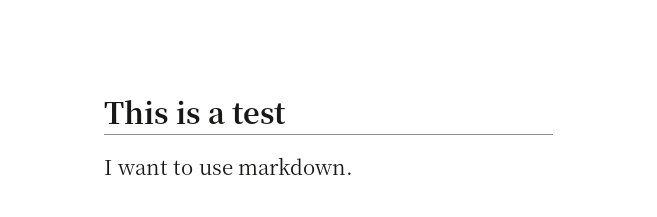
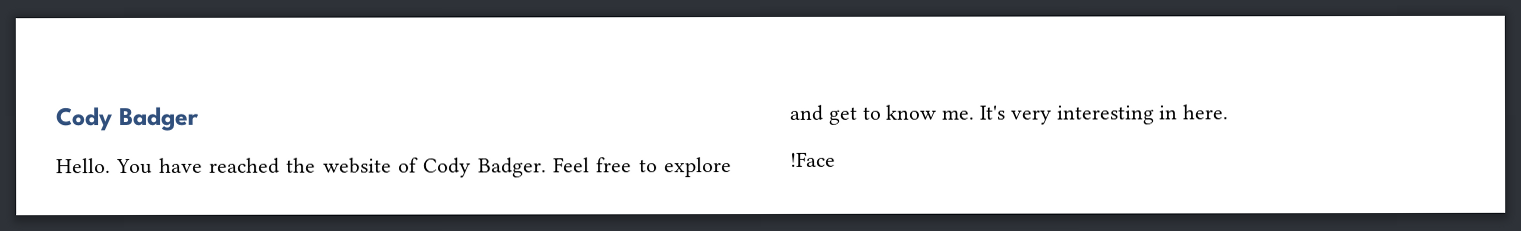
[104,100,287,124] [104,157,354,175] This is a test // I want to use markdown. -> [55,106,200,132] [56,157,732,178] [789,104,1230,125] [790,151,836,167] Cody Badger // Hello. You have reached the website of Cody Badger. Feel free to explore and get to know me. It's very interesting in here. // !Face

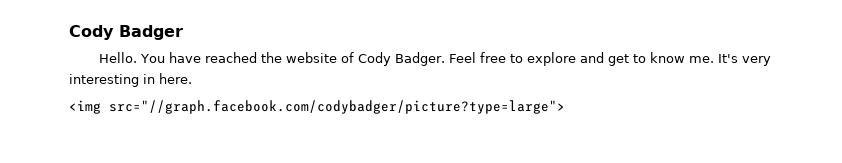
[790,151,836,167] !Face -> [69,100,565,114] <img src="//graph.facebook.com/codybadger/picture?type=large">

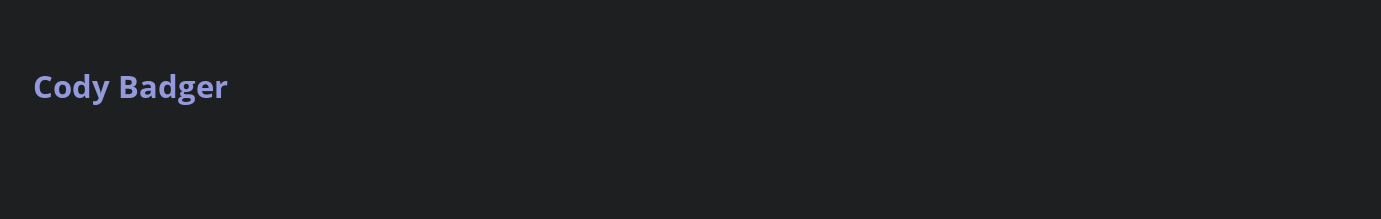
[99,52,772,66] [69,73,192,87] [69,100,565,114] // Hello. You have reached the website of Cody Badger. Feel free to explore and get to know me. It's very interesting in here. // <img src="//graph.facebook.com/codybadger/picture?type=large"> -> (229, 89) none

